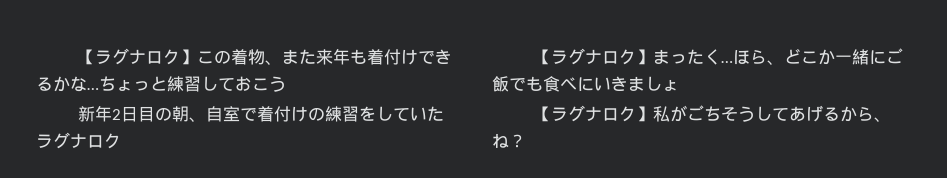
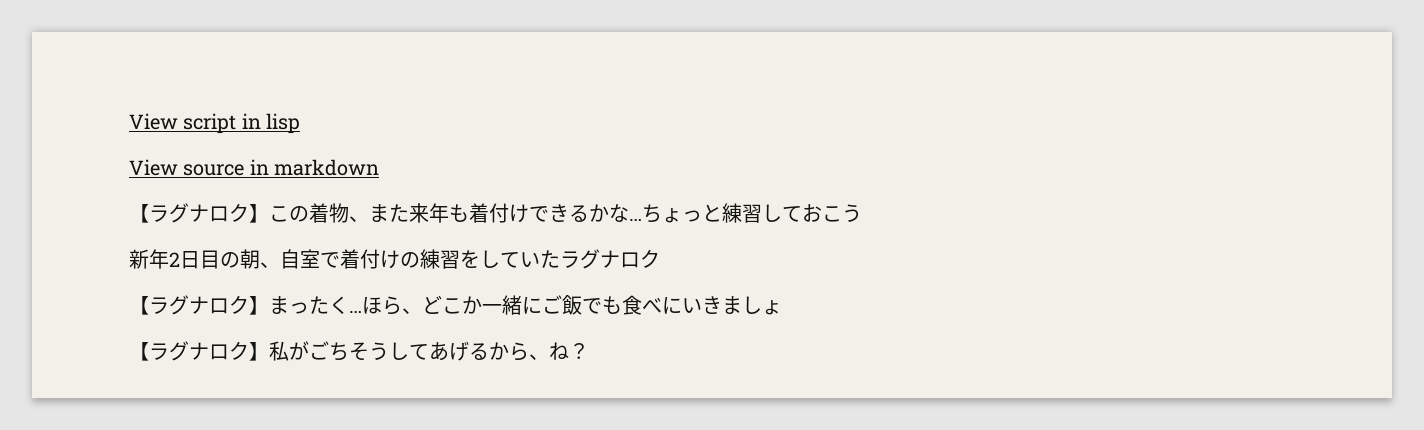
(77, 57) none -> [129,113,301,134] [129,159,380,176] View script in lisp // View source in markdown //

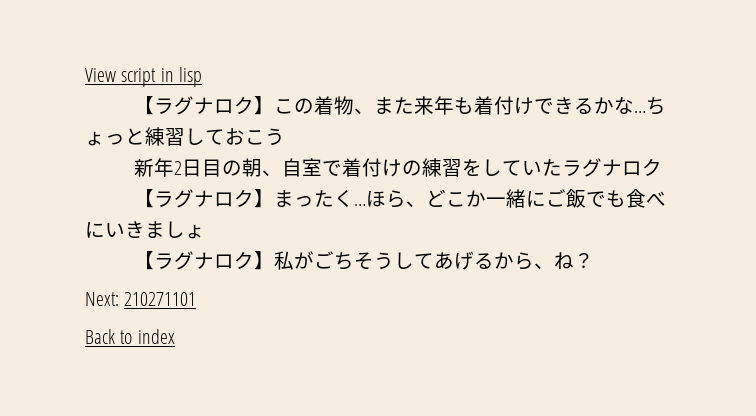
[129,159,380,176] // View source in markdown -> (202, 77) none
(589, 351) none -> [85,292,197,306] [85,329,175,344] // Next: 210271101 // Back to index

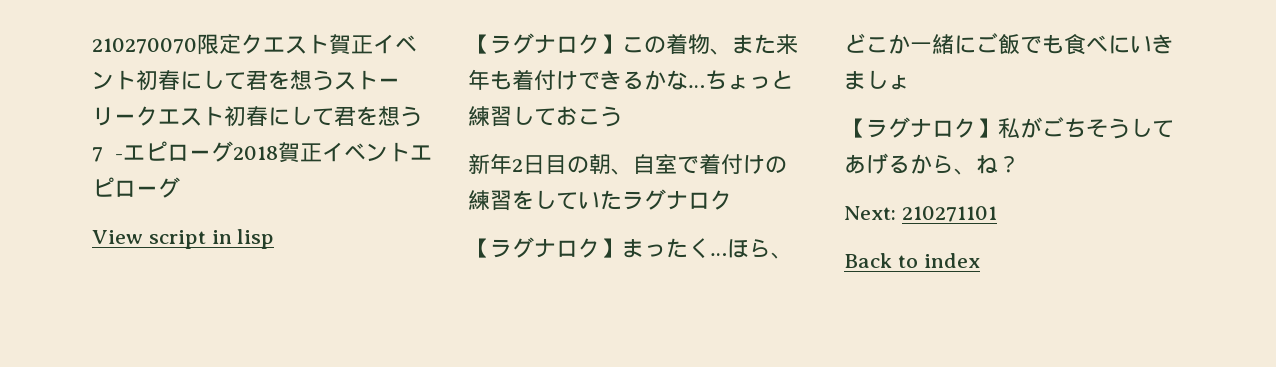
(85, 75) none -> [92,34,417,55] [92,70,400,91] [92,106,422,127] [92,141,432,163] [92,177,180,198] 210270070限定クエスト賀正イベント初春にして君を想うストーリークエスト初春にして君を想う7 -エピローグ2018賀正イベントエピローグ //

